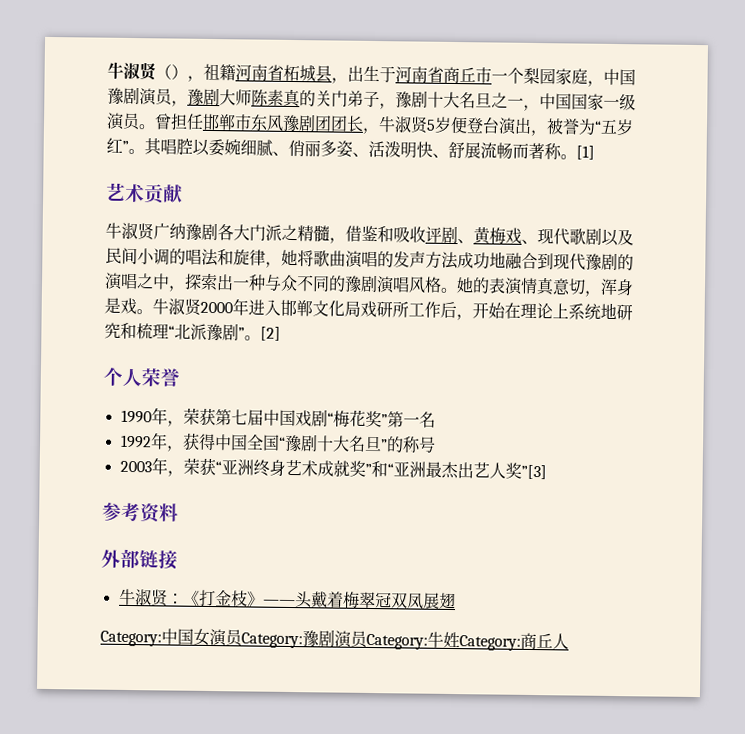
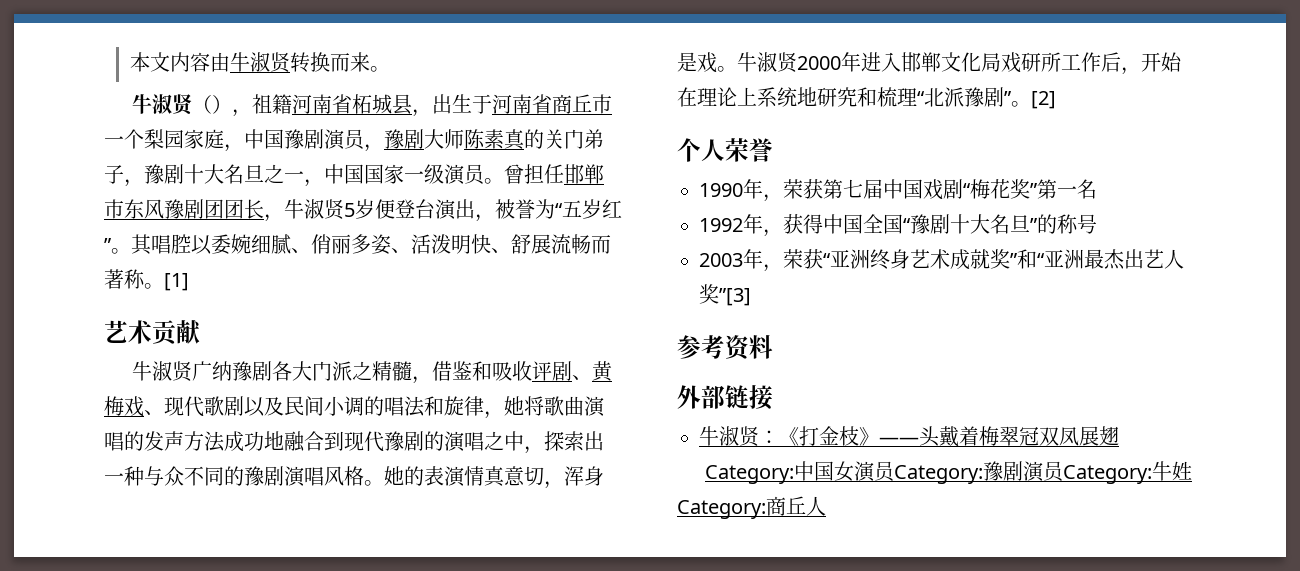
(107, 70) none -> [130,52,391,73] 本文内容由牛淑贤转换而来。 //

